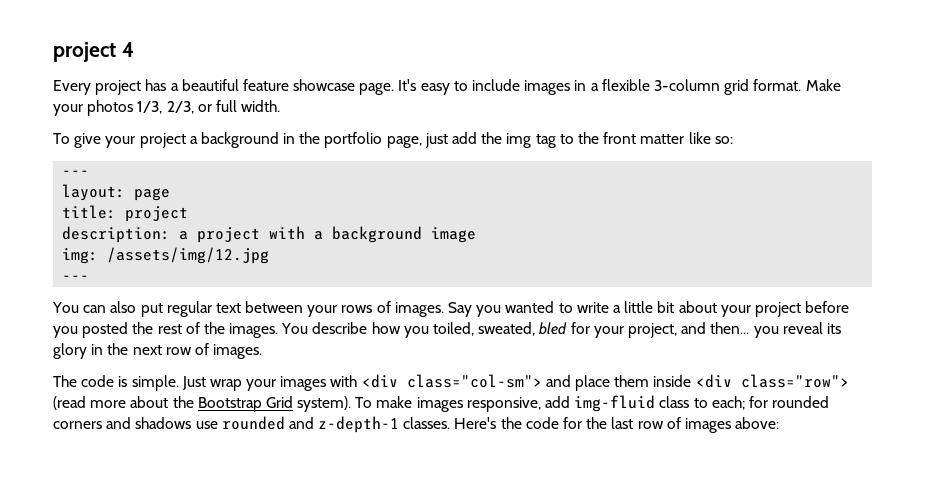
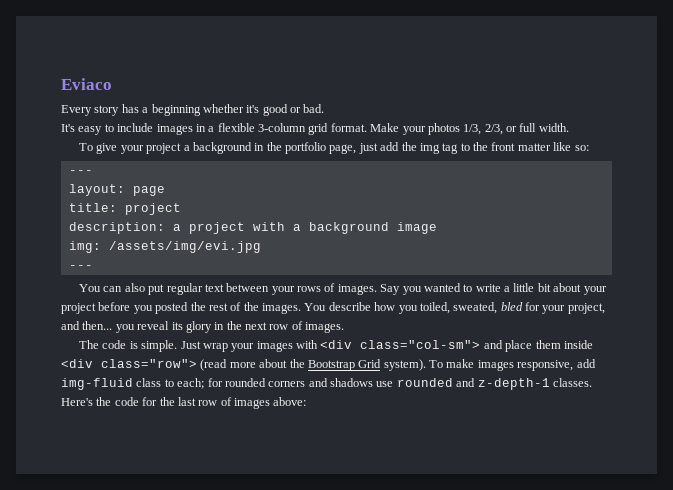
[53,42,134,62] project 4 -> [61,78,112,90] Eviaco
[95,80,142,95] project -> [94,105,120,116] story
[181,79,395,95] beautiful feature showcase page. -> [151,104,325,116] beginning whether it's good or bad. //
[107,247,270,264] /assets/img/12.jpg -> [108,241,261,253] /assets/img/evi.jpg

